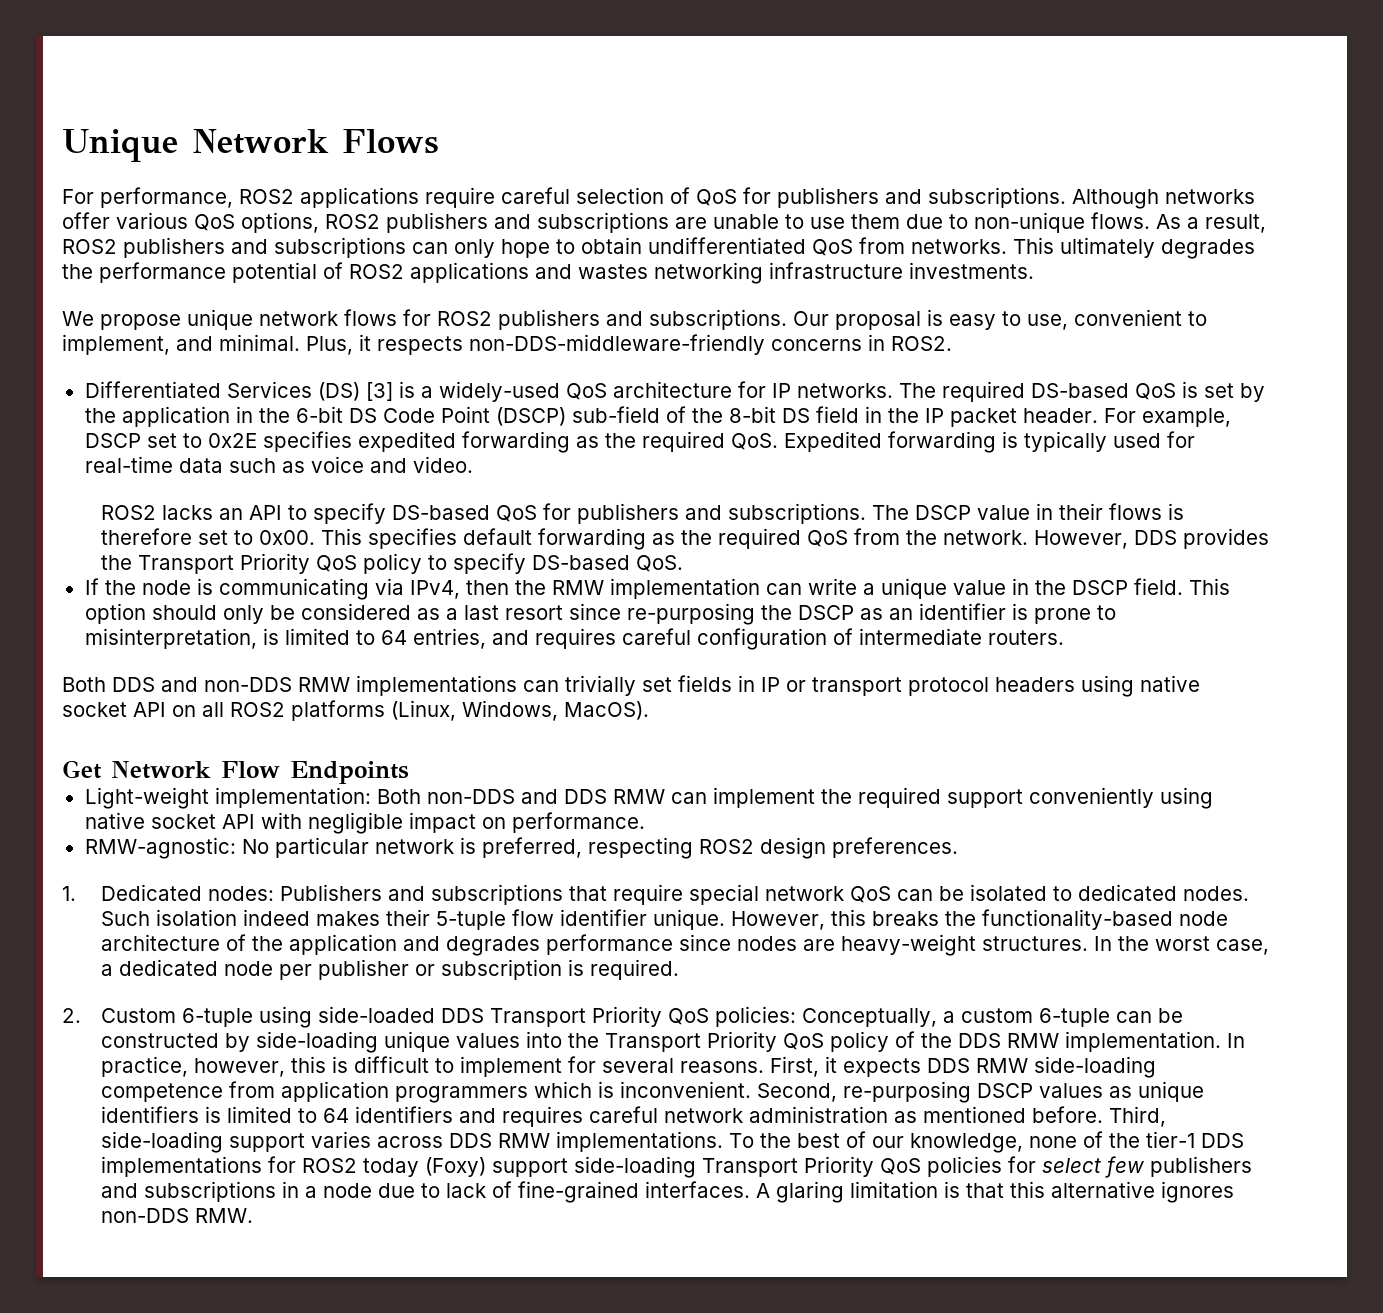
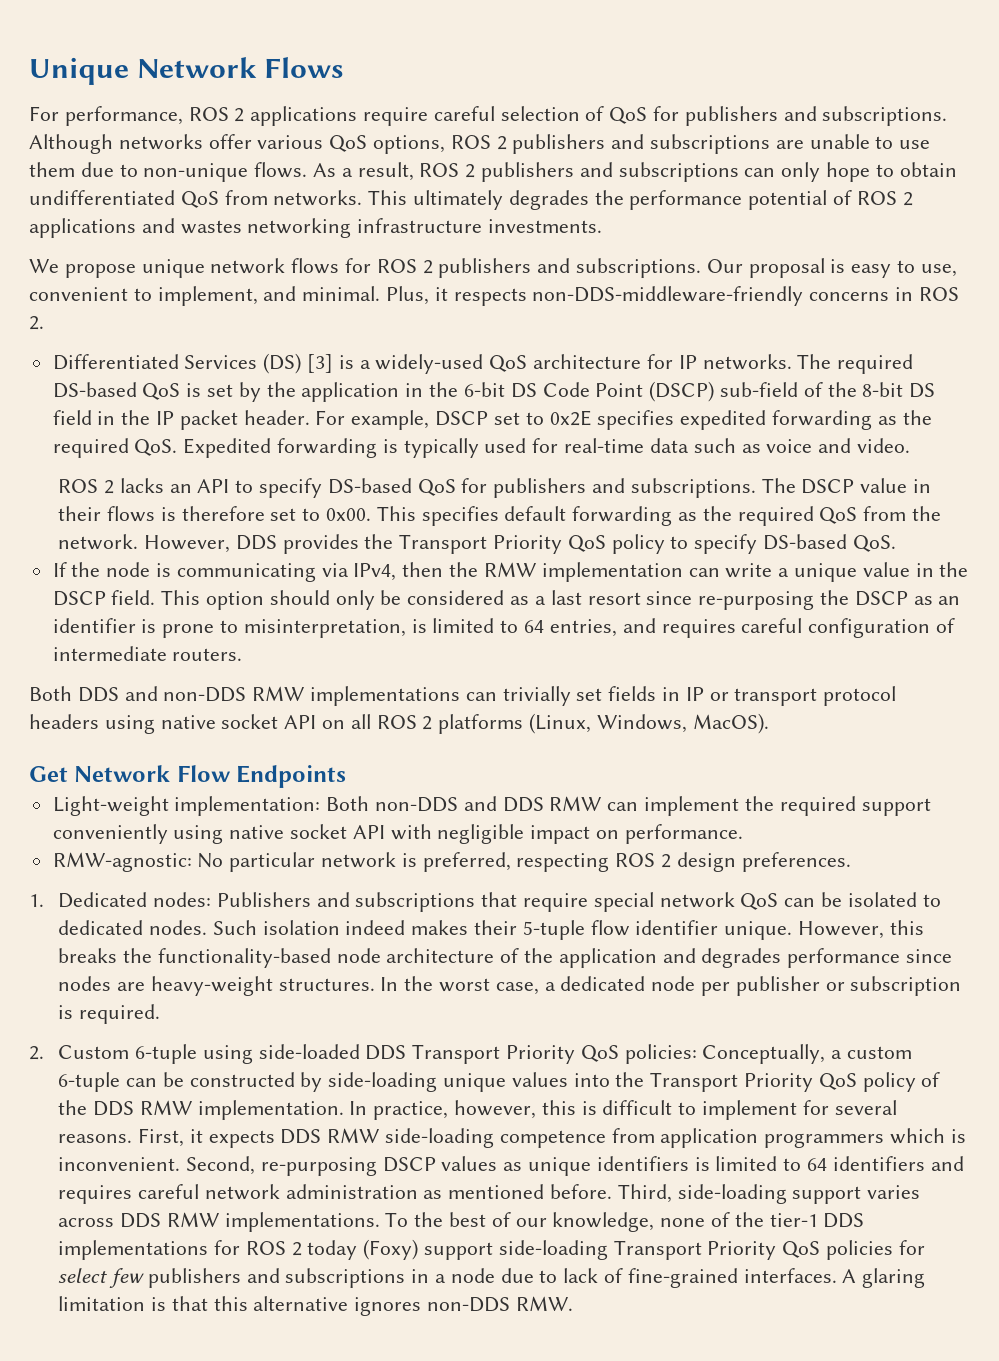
[239,189,294,204] ROS2 -> [188,107,245,122] ROS 2
[325,214,380,229] ROS2 -> [450,135,507,150] ROS 2
[62,239,117,254] ROS2 -> [419,163,476,178] ROS 2
[349,264,404,279] ROS2 -> [856,191,913,206] ROS 2
[437,311,492,326] ROS2 -> [376,259,433,274] ROS 2
[891,336,952,351] ROS2. -> [918,287,959,301] [29,316,44,330] ROS 2.
[100,505,156,520] ROS2 -> [58,479,114,494] ROS 2
[230,702,285,717] ROS2 -> [376,715,433,730] ROS 2
[698,839,754,854] ROS2 -> [615,853,672,868] ROS 2
[301,1158,357,1173] ROS2 -> [245,1241,302,1256] ROS 2

